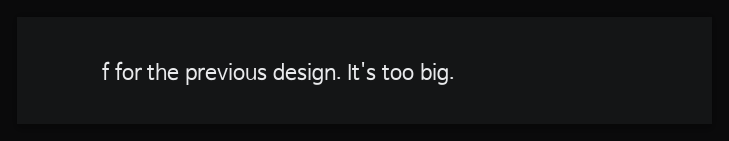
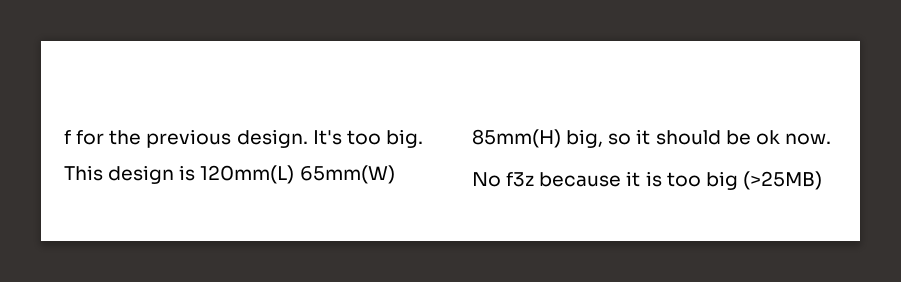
(455, 74) none -> [64,165,395,184] [472,129,831,148] [472,171,822,190] // This design is 120mm(L) 65mm(W) 85mm(H) big, so it should be ok now. // No f3z because it is too big (>25MB)

